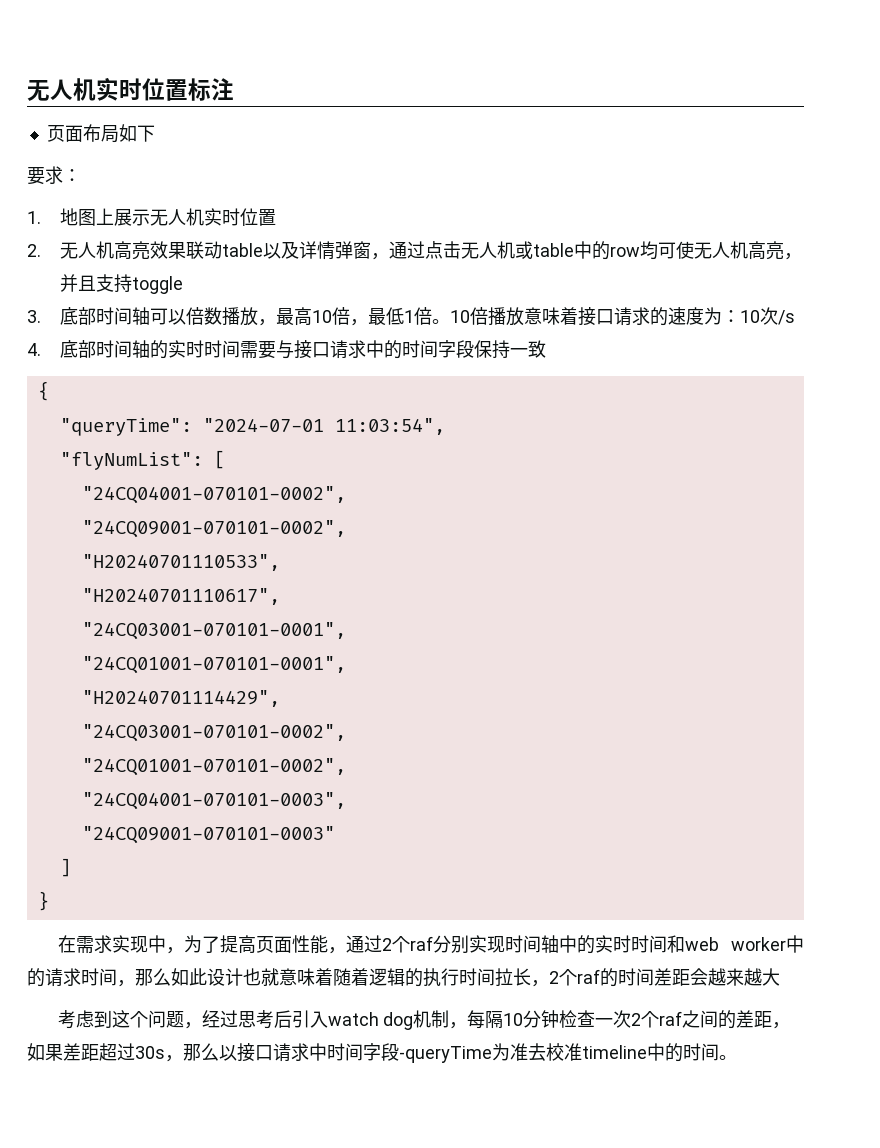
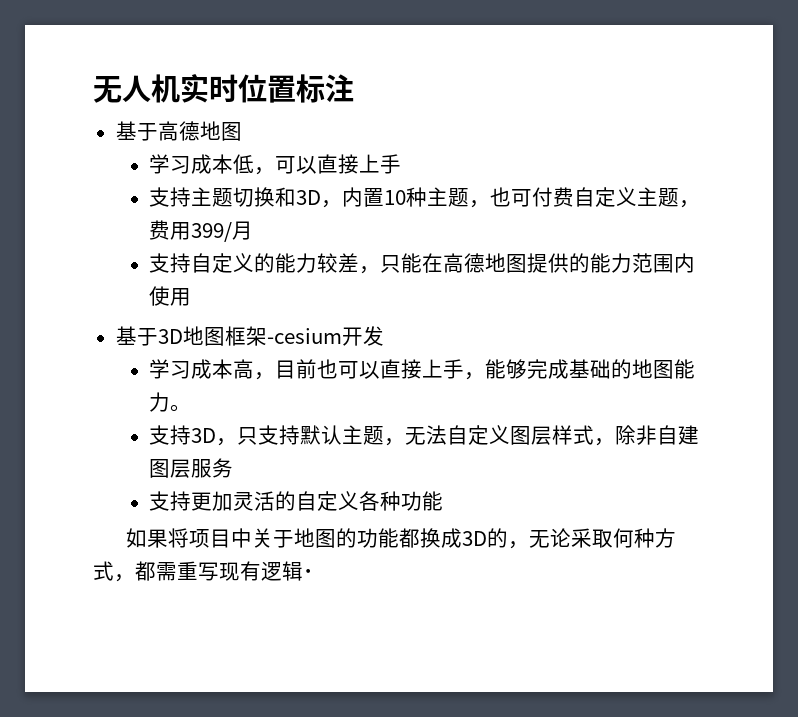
[46,124,155,143] [27,166,81,185] [27,208,277,226] [27,241,803,260] [60,274,184,294] [27,307,796,326] [27,340,547,359] [37,381,49,401] [59,418,445,436] [59,450,225,470] [81,486,346,504] [81,520,346,538] [81,554,280,571] [81,588,280,605] [81,622,346,640] [81,656,346,674] [81,690,280,707] [81,724,346,742] [81,758,346,776] [81,792,346,810] [81,826,335,844] [59,858,71,877] [37,891,49,911] [57,935,804,954] [27,968,780,987] [57,1010,791,1030] [27,1043,737,1063] 页面布局如下 // 要求： // 1.地图上展示无人机实时位置 // 2.无人机高亮效果联动table以及详情弹窗，通过点击无人机或table中的row均可使无人机高亮，并且支持toggle // 3.底部时间轴可以倍数播放，最高10倍，最低1倍。10倍播放意味着接口请求的速度为：10次/s // 4.底部时间轴的实时时间需要与接口请求中的时间字段保持一致 // { // "queryTime": "2024-07-01 11:03:54", // "flyNumList": [ // "24CQ04001-070101-0002", // "24CQ09001-070101-0002", // "H20240701110533", // "H20240701110617", // "24CQ03001-070101-0001", // "24CQ01001-070101-0001", // "H20240701114429", // "24CQ03001-070101-0002", // "24CQ01001-070101-0002", // "24CQ04001-070101-0003", // "24CQ09001-070101-0003" // ] // } // 在需求实现中，为了提高页面性能，通过2个raf分别实现时间轴中的实时时间和web worker中的请求时间，那么如此设计也就意味着随着逻辑的执行时间拉长，2个raf的时间差距会越来越大 // 考虑到这个问题，经过思考后引入watch dog机制，每隔10分钟检查一次2个raf之间的差距，如果差距超过30s，那么以接口请求中时间字段-queryTime为准去校准timeline中的时间。 -> [115,121,242,141] [149,154,402,175] [149,187,701,208] [149,220,254,242] [149,253,696,274] [149,286,192,306] [115,326,384,346] [149,359,696,380] [149,392,192,412] [149,425,700,446] [149,458,234,478] [149,491,444,511] [125,528,676,549] [93,561,313,582] 基于高德地图 // 学习成本低，可以直接上手 // 支持主题切换和3D，内置10种主题，也可付费自定义主题，费用399/月 // 支持自定义的能力较差，只能在高德地图提供的能力范围内使用 // 基于3D地图框架-cesium开发 // 学习成本高，目前也可以直接上手，能够完成基础的地图能力。 // 支持3D，只支持默认主题，无法自定义图层样式，除非自建图层服务 // 支持更加灵活的自定义各种功能 // 如果将项目中关于地图的功能都换成3D的，无论采取何种方式，都需重写现有逻辑˙

